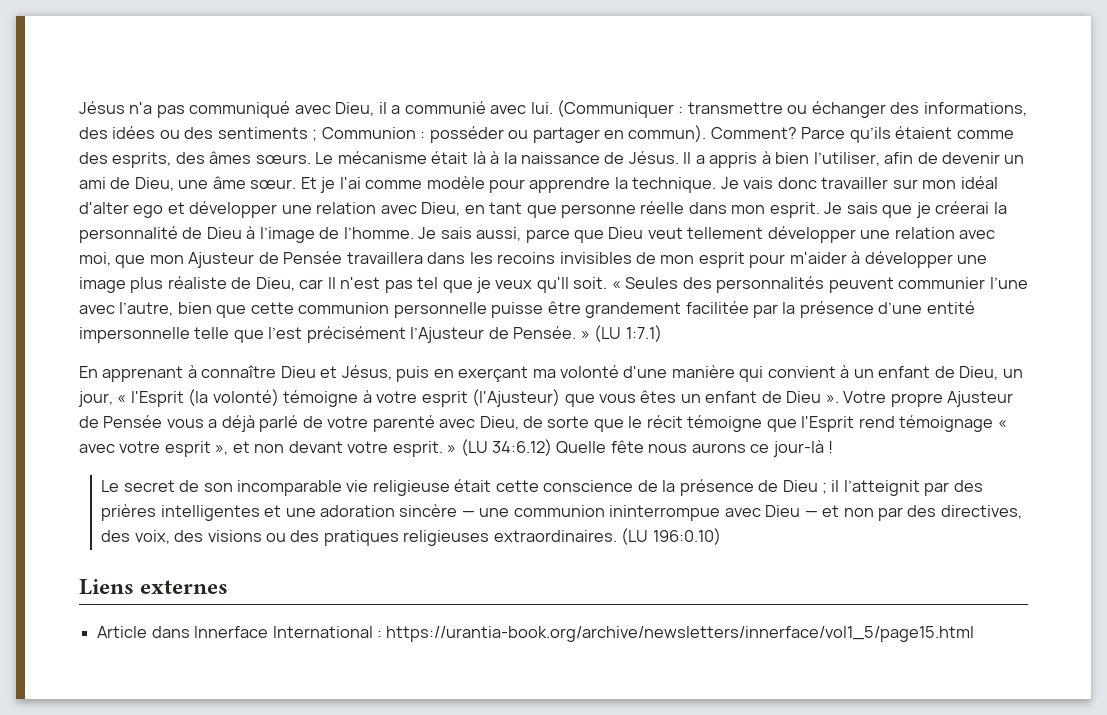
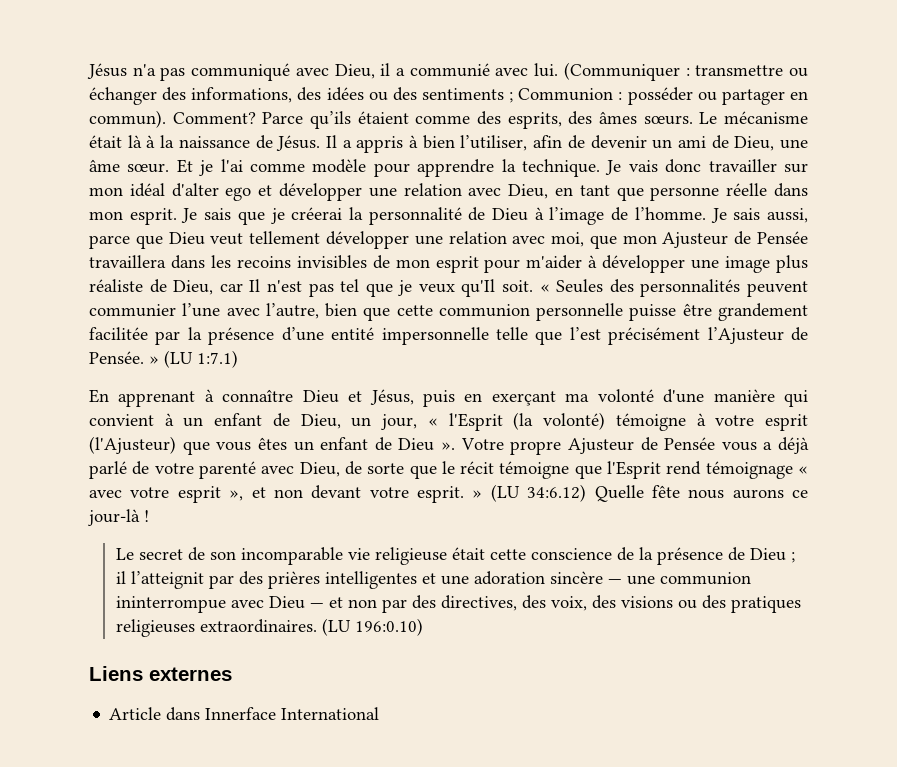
[376,626,975,642] : https://urantia-book.org/archive/newsletters/innerface/vol1_5/page15.html -> (380, 713) none

